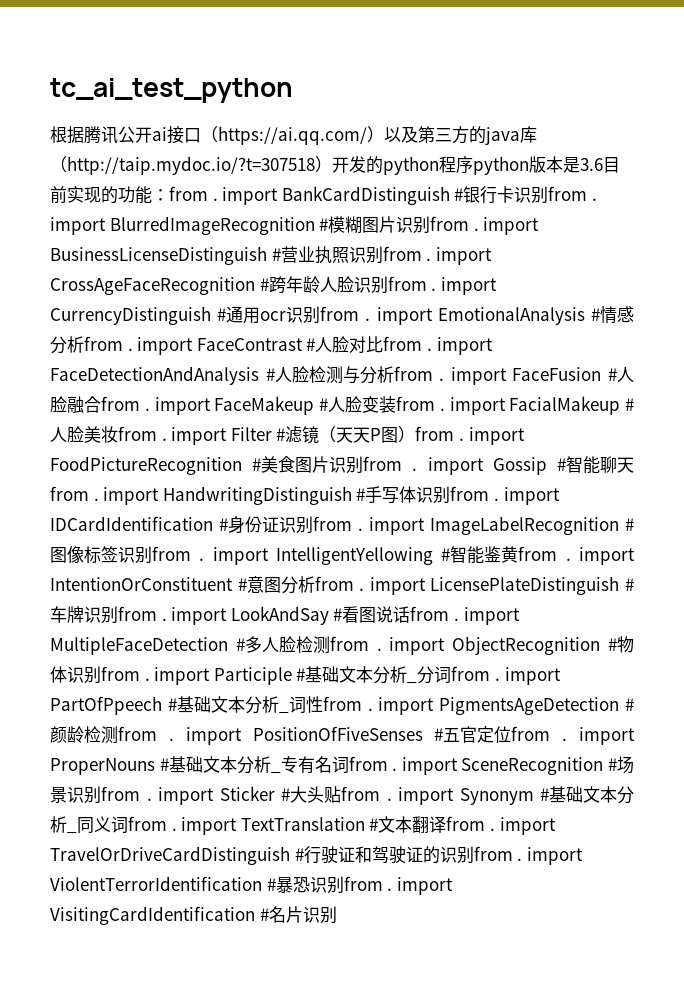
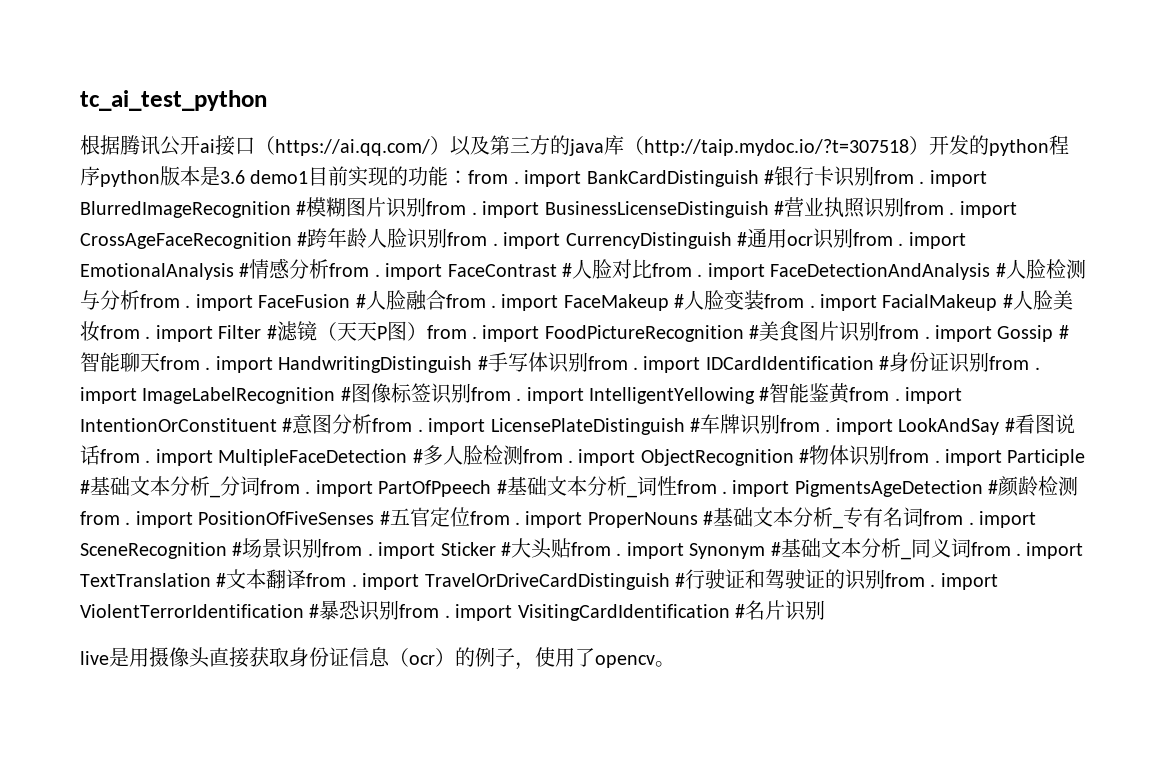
(603, 164) none -> [250,170,309,184] demo1
(337, 915) none -> [80,647,675,670] // live是用摄像头直接获取身份证信息（ocr）的例子，使用了opencv。

